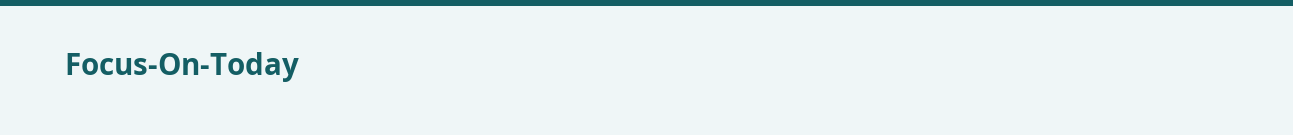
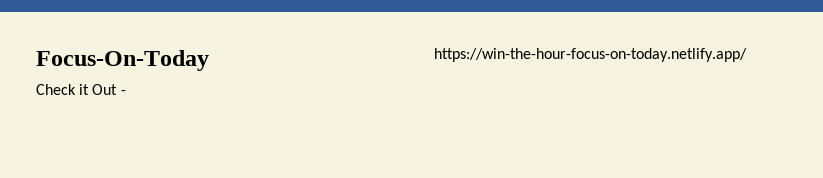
(299, 67) none -> [36,84,126,95] [434,48,747,62] // Check it Out - https://win-the-hour-focus-on-today.netlify.app/

